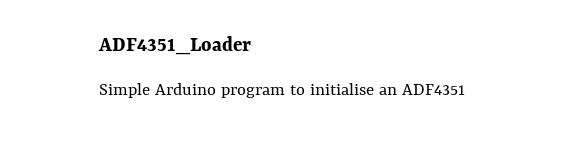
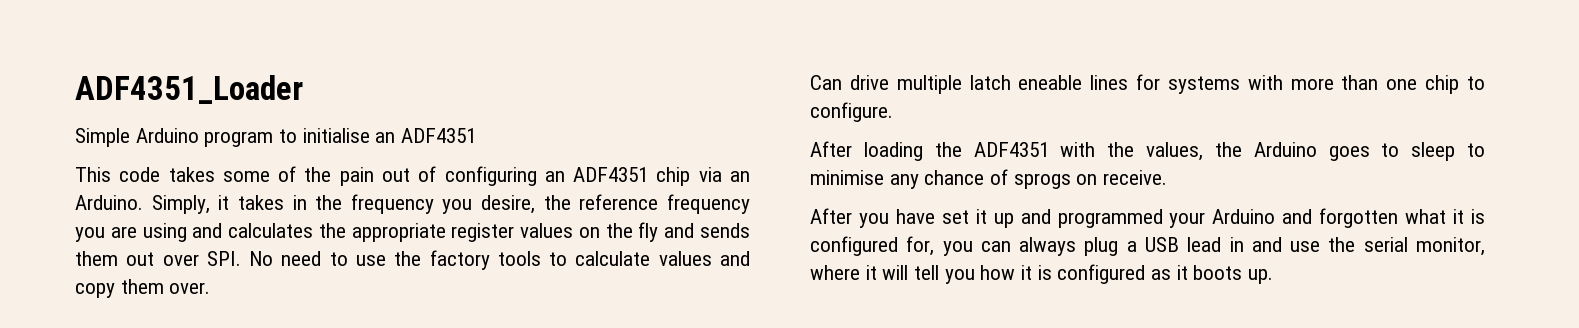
(465, 89) none -> [75,166,751,186] [75,194,750,214] [75,222,750,242] [75,250,750,270] [75,279,211,298] [810,74,1485,94] [810,102,893,122] [810,141,1485,161] [810,169,1168,189] [810,208,1485,228] [810,236,1485,256] [810,264,1274,284] // This code takes some of the pain out of configuring an ADF4351 chip via an Arduino. Simply, it takes in the frequency you desire, the reference frequency you are using and calculates the appropriate register values on the fly and sends them out over SPI. No need to use the factory tools to calculate values and copy them over. // Can drive multiple latch eneable lines for systems with more than one chip to configure. // After loading the ADF4351 with the values, the Arduino goes to sleep to minimise any chance of sprogs on receive. // After you have set it up and programmed your Arduino and forgotten what it is configured for, you can always plug a USB lead in and use the serial monitor, where it will tell you how it is configured as it boots up.

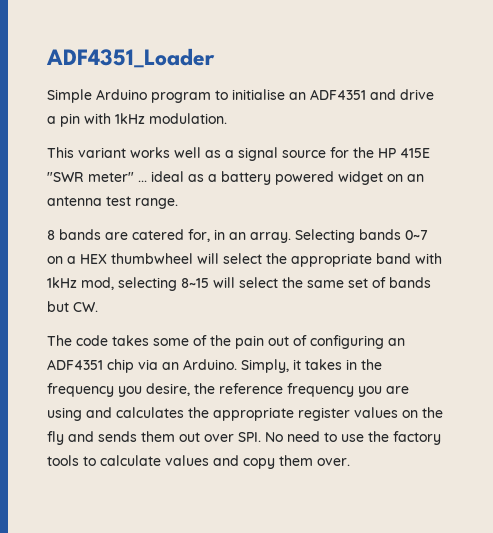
[75,167,111,182] // This -> [370,89,434,100] [47,113,227,127] [47,147,430,161] [47,171,424,185] [47,196,178,209] [47,229,428,243] [47,253,442,267] [47,277,431,291] [47,301,98,312] [47,335,72,346] and drive a pin with 1kHz modulation. // This variant works well as a signal source for the HP 415E "SWR meter" ... ideal as a battery powered widget on an antenna test range. // 8 bands are catered for, in an array. Selecting bands 0~7 on a HEX thumbwheel will select the appropriate band with 1kHz mod, selecting 8~15 will select the same set of bands but CW. // The
[810,74,1485,94] [810,102,893,122] [810,141,1485,161] [810,169,1168,189] [810,208,1485,228] [810,236,1485,256] [810,264,1274,284] // Can drive multiple latch eneable lines for systems with more than one chip to configure. // After loading the ADF4351 with the values, the Arduino goes to sleep to minimise any chance of sprogs on receive. // After you have set it up and programmed your Arduino and forgotten what it is configured for, you can always plug a USB lead in and use the serial monitor, where it will tell you how it is configured as it boots up. -> (350, 462) none

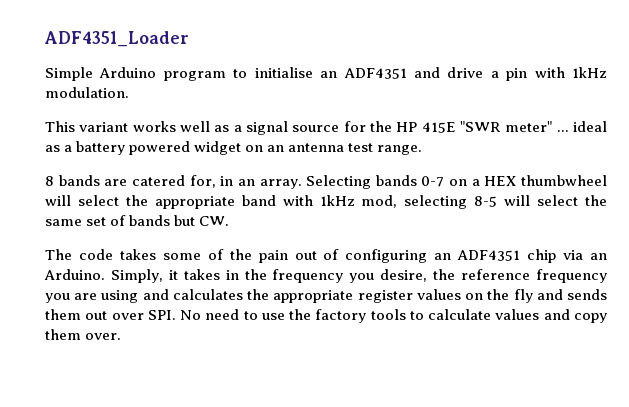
[405,230,428,240] 0~7 -> [421,176,445,187] 0-7
[181,278,209,288] 8~15 -> [474,196,498,207] 8-5

